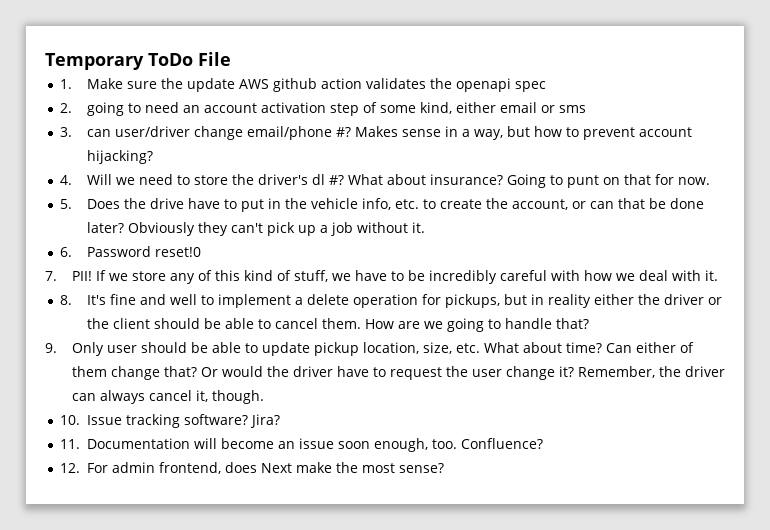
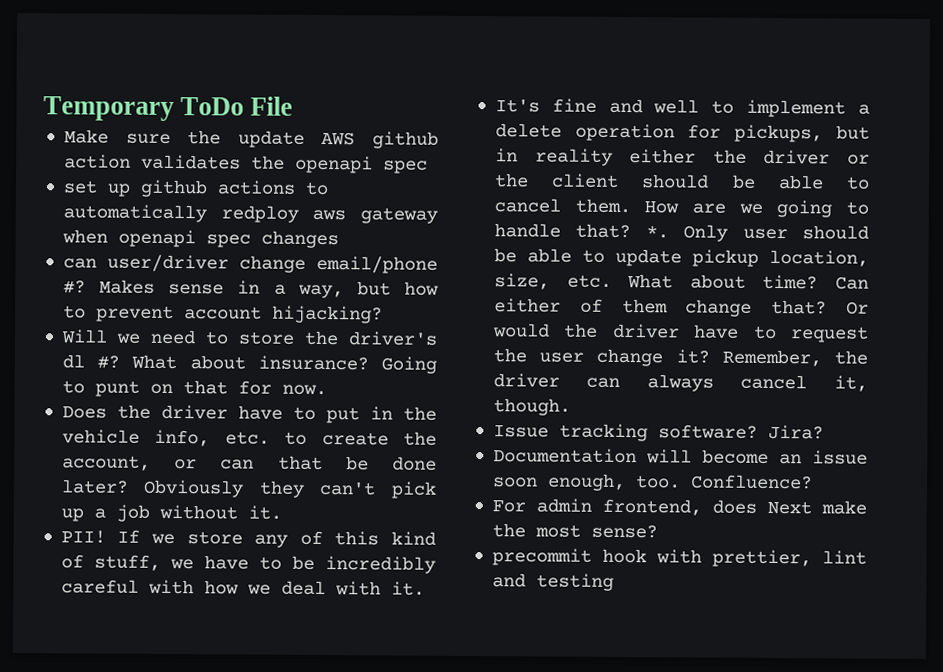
[60,79,73,89] 1. -> (294, 106) none
[60,102,587,116] [60,127,73,137] 2. going to need an account activation step of some kind, either email or sms // 3. -> [62,179,329,198] [62,204,438,224] [61,229,339,249] set up github actions to automatically redploy aws gateway when openapi spec changes //
[60,175,73,185] 4. -> (383, 314) none
[60,199,73,209] 5. -> (327, 390) none
[150,198,185,209] drive -> [160,404,228,420] driver
[60,246,202,257] [45,271,57,281] 6. Password reset!0 // 7. -> (282, 512) none
[60,295,73,305] 8. -> (425, 588) none
[45,343,57,353] // 9. -> [645,225,669,239] *.
[60,415,81,425] 10. -> (571, 407) none
[60,439,81,449] 11. -> (824, 432) none
[60,463,81,473] 12. -> (813, 482) none
(445, 468) none -> [491,548,867,568] [491,573,614,591] // precommit hook with prettier, lint and testing

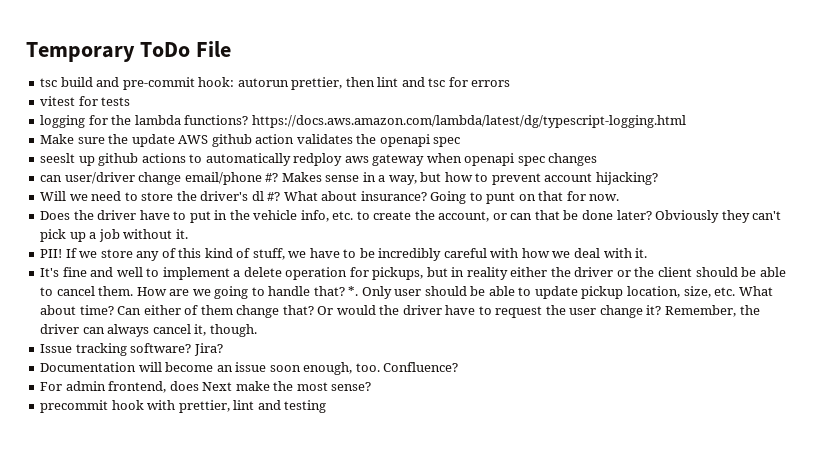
(294, 106) none -> [40,77,511,90] [40,96,131,106] [40,115,686,128] // tsc build and pre-commit hook: autorun prettier, then lint and tsc for errors // vitest for tests // logging for the lambda functions? https://docs.aws.amazon.com/lambda/latest/dg/typescript-logging.html
[62,180,98,194] set -> [40,153,76,163] seeslt

